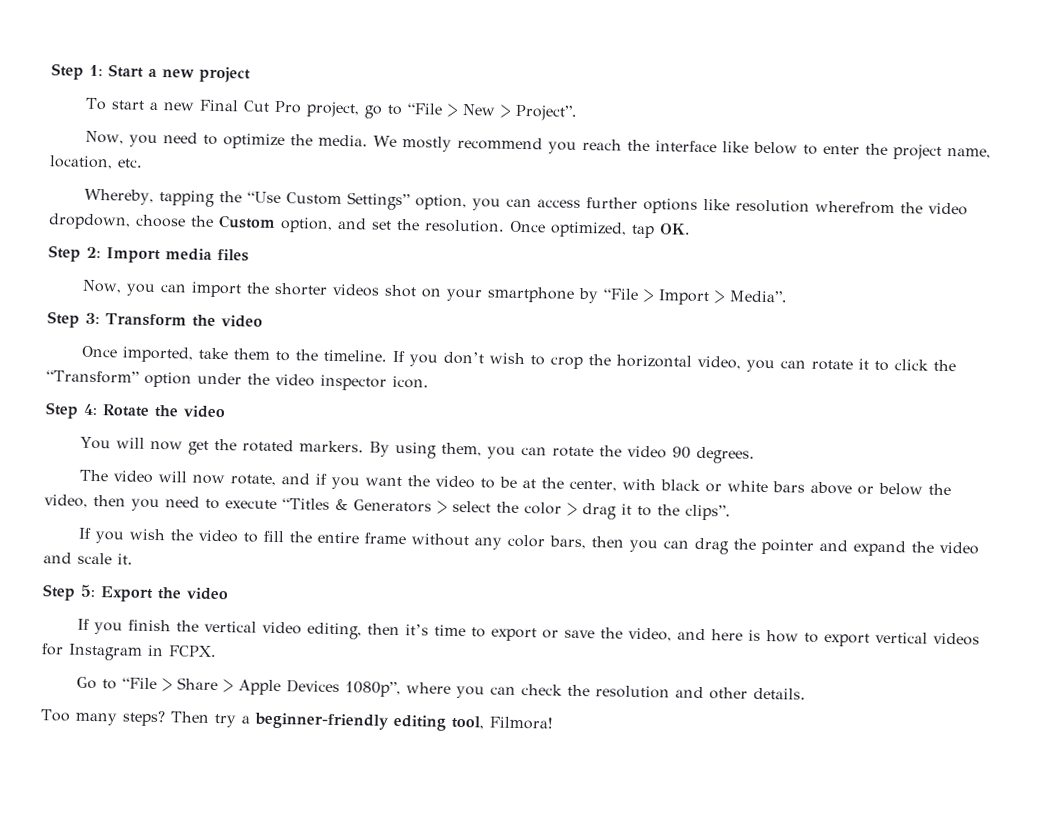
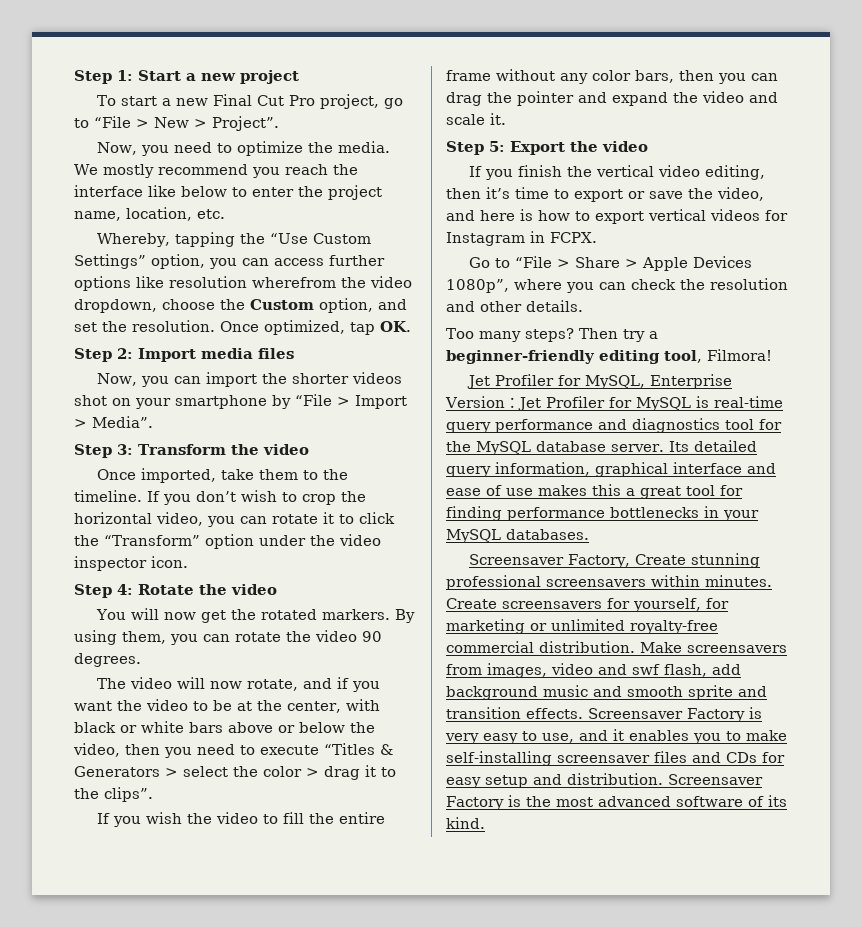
(553, 723) none -> [467,374,733,389] [445,396,783,411] [446,418,782,433] [446,440,757,455] [446,462,776,477] [446,484,743,499] [446,506,759,521] [446,529,589,543] [469,553,761,568] [446,575,772,590] [446,598,729,612] [446,619,718,634] [446,641,787,653] [446,663,741,678] [446,685,767,700] [446,707,762,722] [445,729,787,744] [446,751,785,766] [446,773,763,788] [446,795,787,810] [446,817,485,829] // Jet Profiler for MySQL, Enterprise Version：Jet Profiler for MySQL is real-time query performance and diagnostics tool for the MySQL database server. Its detailed query information, graphical interface and ease of use makes this a great tool for finding performance bottlenecks in your MySQL databases. // Screensaver Factory, Create stunning professional screensavers within minutes. Create screensavers for yourself, for marketing or unlimited royalty-free commercial distribution. Make screensavers from images, video and swf flash, add background music and smooth sprite and transition effects. Screensaver Factory is very easy to use, and it enables you to make self-installing screensaver files and CDs for easy setup and distribution. Screensaver Factory is the most advanced software of its kind.

